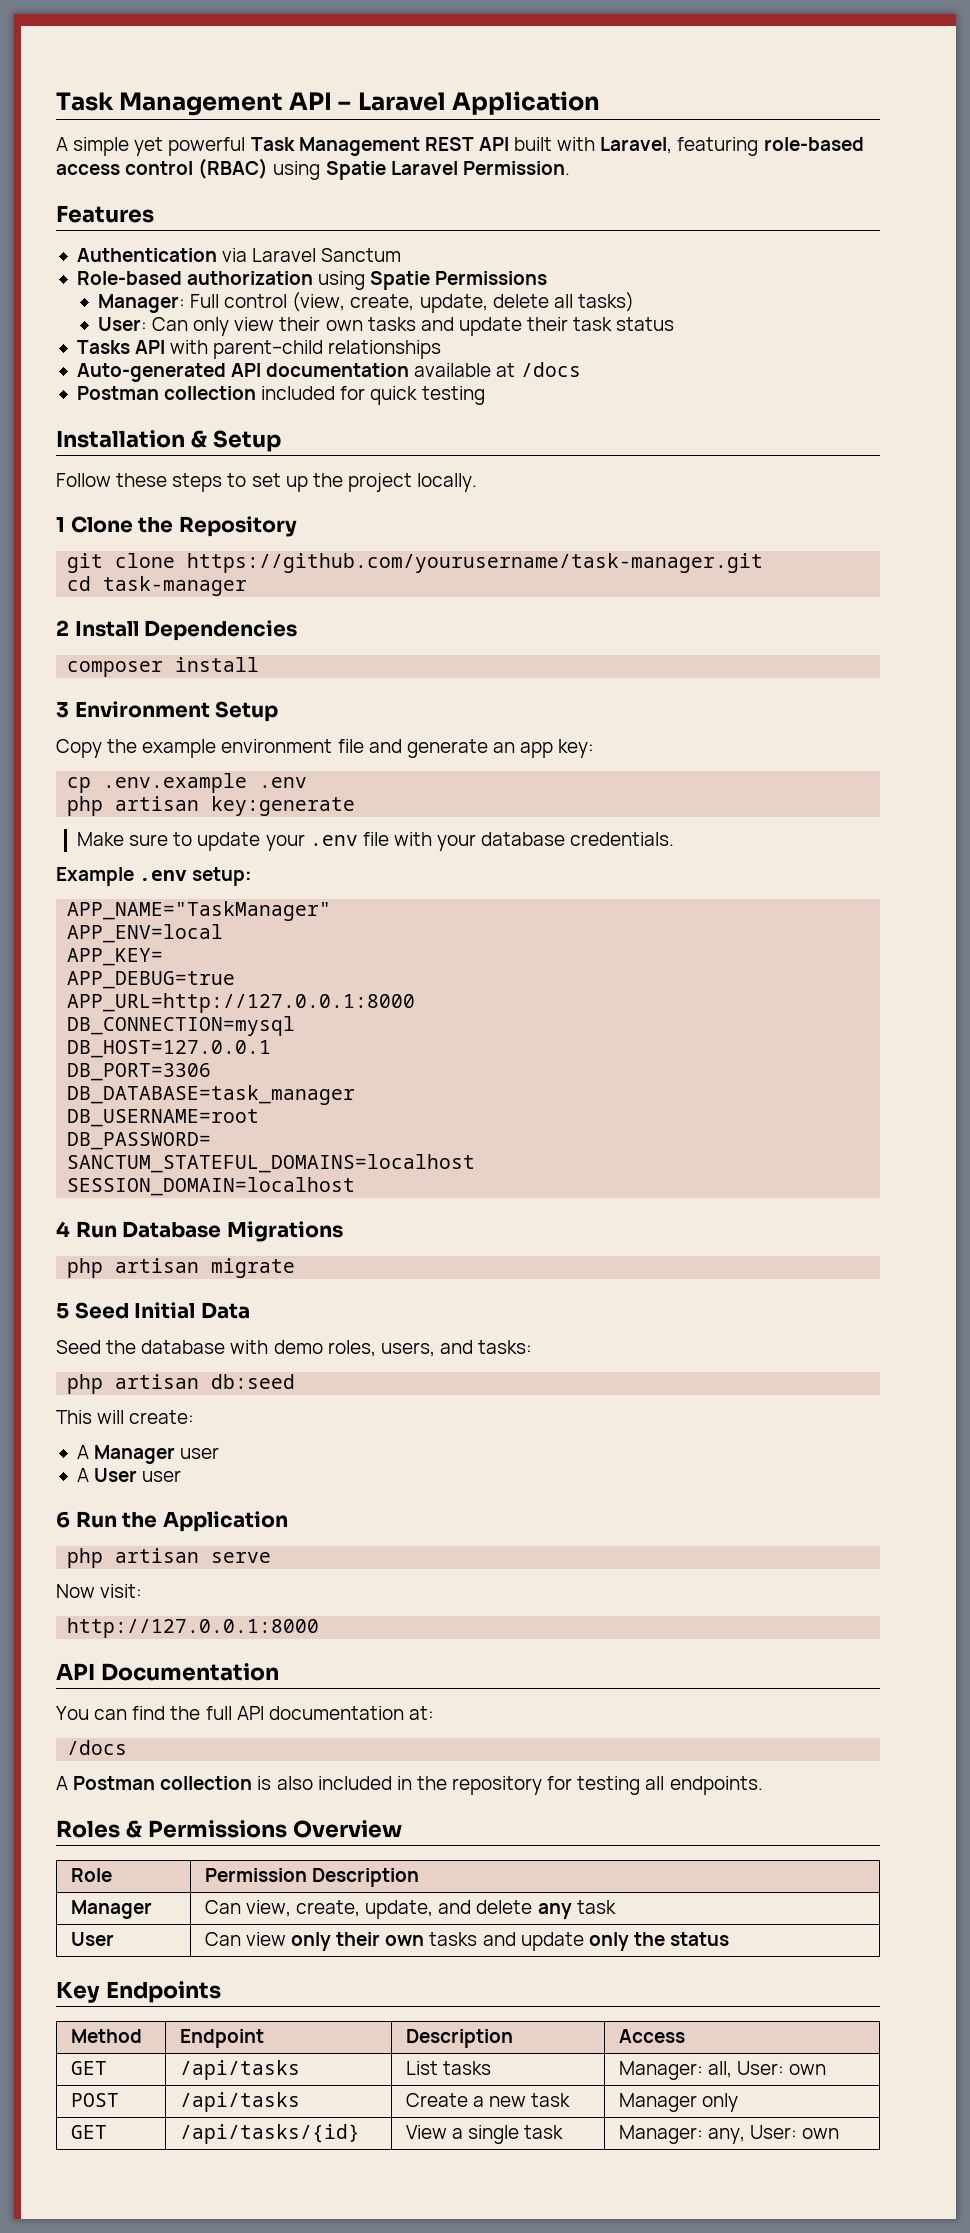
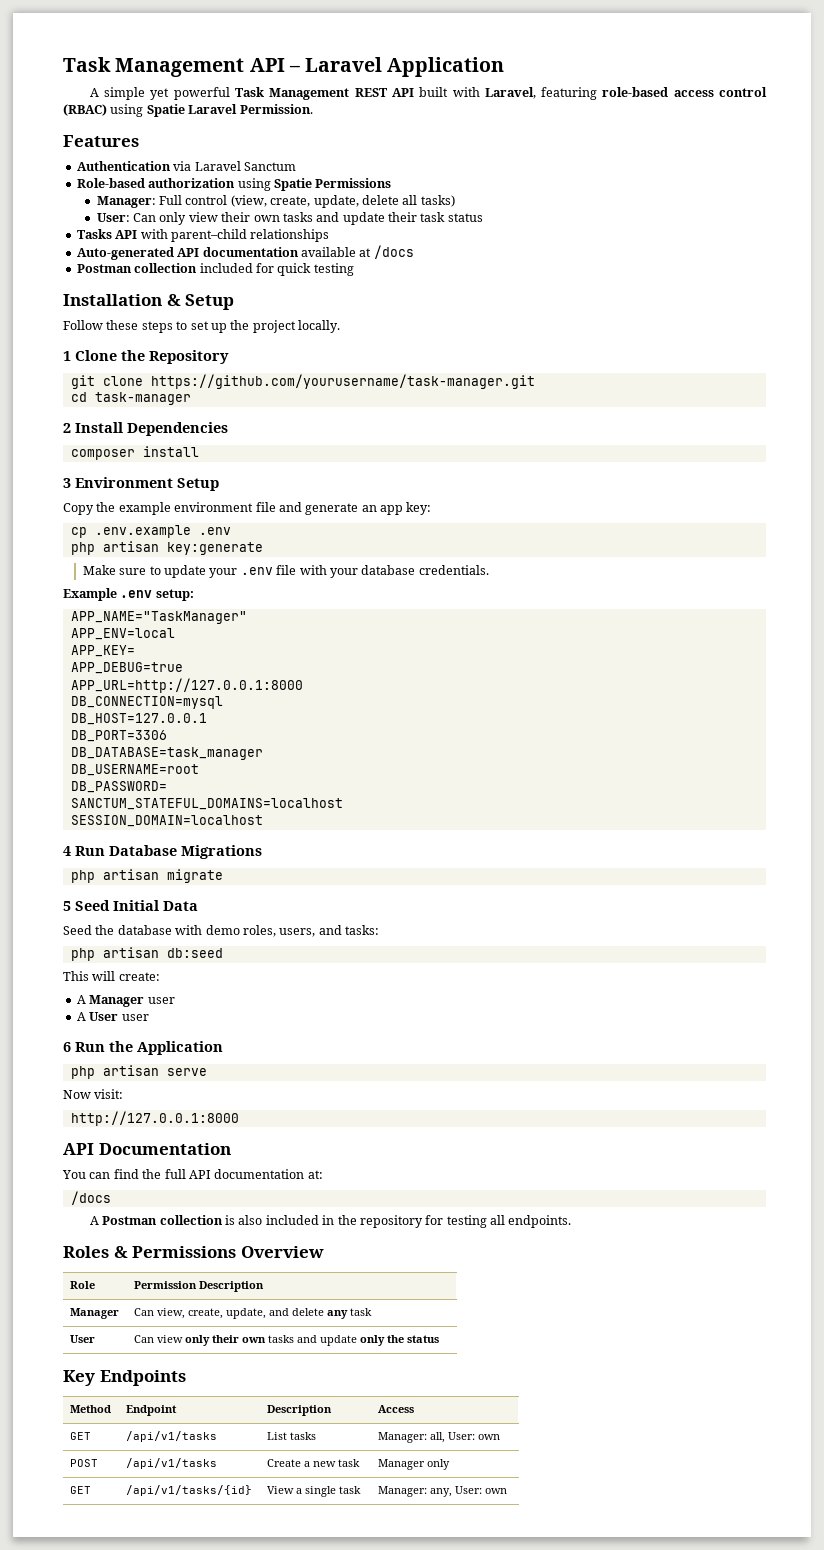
[179,2060,300,2080] /api/tasks -> [126,1431,218,1442] /api/v1/tasks
[179,2092,300,2112] /api/tasks -> [126,1458,218,1469] /api/v1/tasks
[179,2124,360,2144] /api/tasks/{id} -> [126,1485,253,1496] /api/v1/tasks/{id}

